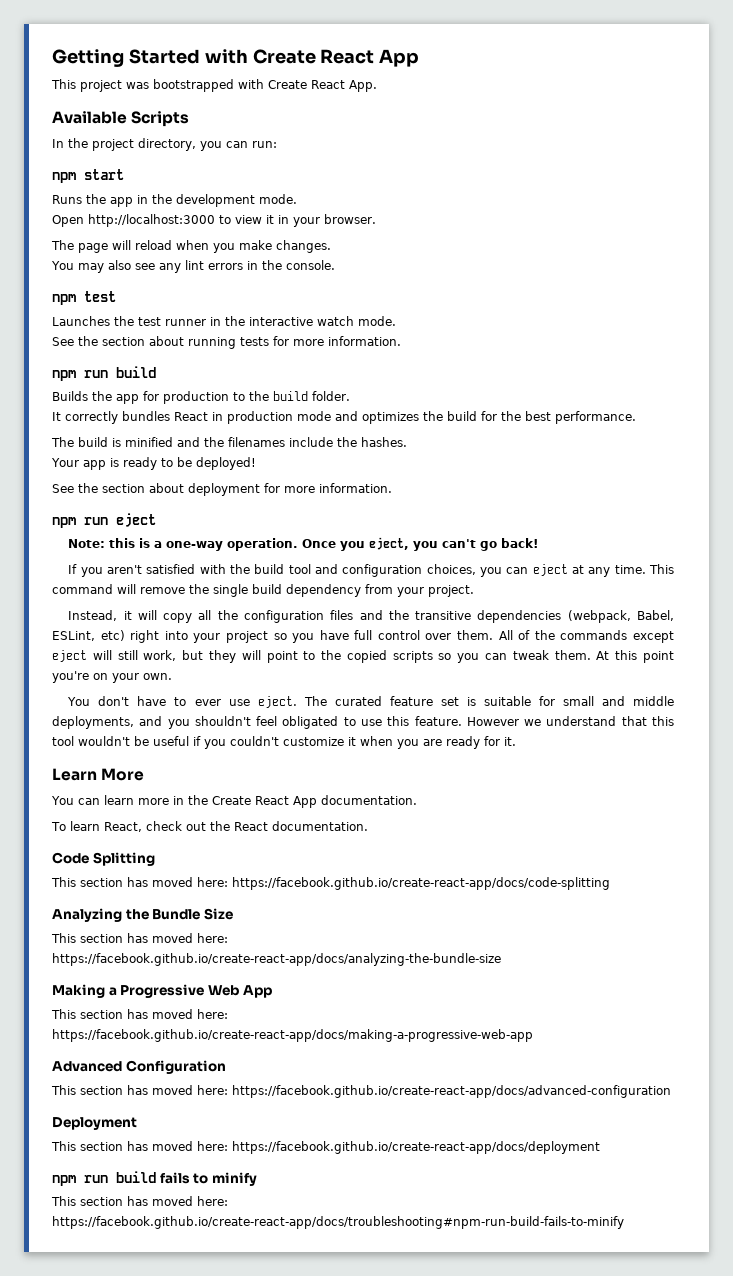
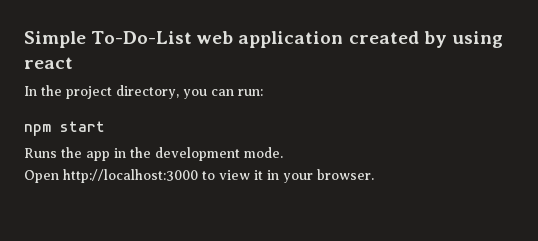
[52,49,420,67] [51,79,377,92] [52,111,190,127] Getting Started with Create React App // This project was bootstrapped with Create React App. // Available Scripts -> [24,31,503,48] [24,57,73,69] Simple To-Do-List web application created by using react
[51,240,331,253] [51,260,335,273] [52,291,116,305] [52,316,396,326] [52,336,401,349] [52,366,156,381] [52,391,350,404] [52,411,636,424] [51,437,407,447] [51,457,256,470] [52,483,392,496] [52,513,156,528] [68,537,539,551] [68,564,674,577] [52,584,474,597] [68,610,674,623] [52,630,674,643] [52,650,674,663] [52,671,172,683] [67,696,674,708] [52,716,674,729] [52,736,516,749] [52,768,145,781] [51,795,417,808] [51,821,368,832] [52,852,155,866] [51,877,610,890] [52,908,233,922] [51,933,228,943] [52,953,501,966] [52,984,272,998] [51,1009,228,1019] [52,1029,533,1042] [52,1060,226,1074] [51,1085,671,1098] [52,1117,137,1130] [51,1141,600,1154] [52,1171,257,1186] [51,1196,228,1206] [52,1216,624,1229] // The page will reload when you make changes. // You may also see any lint errors in the console. // npm test // Launches the test runner in the interactive watch mode. // See the section about running tests for more information. // npm run build // Builds the app for production to the build folder. // It correctly bundles React in production mode and optimizes the build for the best performance. // The build is minified and the filenames include the hashes. // Your app is ready to be deployed! // See the section about deployment for more information. // npm run eject // Note: this is a one-way operation. Once you eject, you can't go back! // If you aren't satisfied with the build tool and configuration choices, you can eject at any time. This command will remove the single build dependency from your project. // Instead, it will copy all the configuration files and the transitive dependencies (webpack, Babel, ESLint, etc) right into your project so you have full control over them. All of the commands except eject will still work, but they will point to the copied scripts so you can tweak them. At this point you're on your own. // You don't have to ever use eject. The curated feature set is suitable for small and middle deployments, and you shouldn't feel obligated to use this feature. However we understand that this tool wouldn't be useful if you couldn't customize it when you are ready for it. // Learn More // You can learn more in the Create React App documentation. // To learn React, check out the React documentation. // Code Splitting // This section has moved here: https://facebook.github.io/create-react-app/docs/code-splitting // Analyzing the Bundle Size // This section has moved here: https://facebook.github.io/create-react-app/docs/analyzing-the-bundle-size // Making a Progressive Web App // This section has moved here: https://facebook.github.io/create-react-app/docs/making-a-progressive-web-app // Advanced Configuration // This section has moved here: https://facebook.github.io/create-react-app/docs/advanced-configuration // Deployment // This section has moved here: https://facebook.github.io/create-react-app/docs/deployment // npm run build fails to minify // This section has moved here: https://facebook.github.io/create-react-app/docs/troubleshooting#npm-run-build-fails-to-minify -> (374, 174) none

